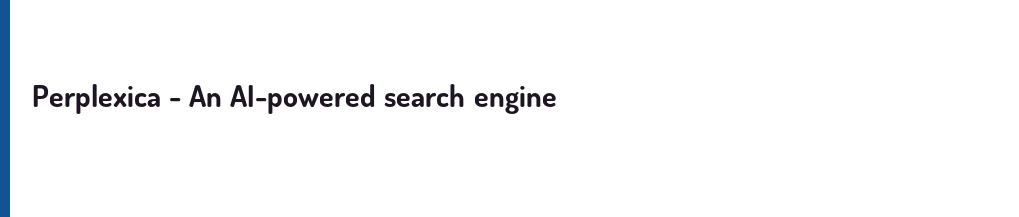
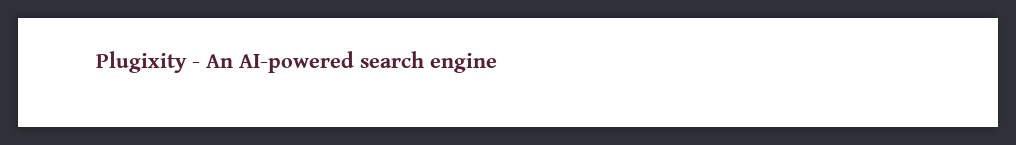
[32,84,161,114] Perplexica -> [96,51,187,73] Plugixity

